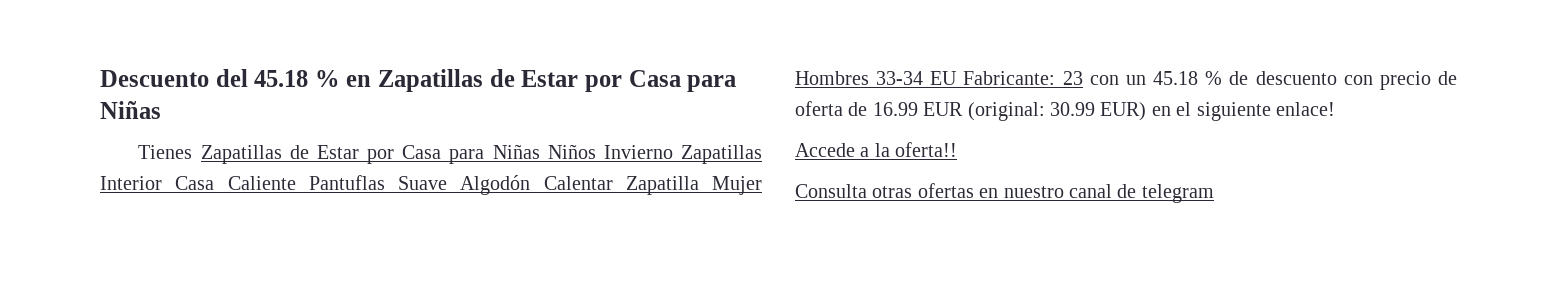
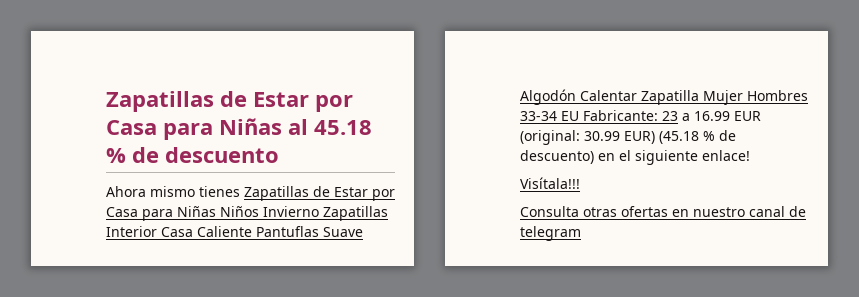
[100,69,737,92] [100,101,161,119] [138,145,193,159] Descuento del 45.18 % en Zapatillas de Estar por Casa para Niñas // Tienes -> [106,91,353,112] [106,118,372,140] [106,147,279,163] [106,186,240,197] Zapatillas de Estar por Casa para Niñas al 45.18 % de descuento // Ahora mismo tienes
[1089,71,1457,90] [795,101,868,116] con un 45.18 % de descuento con precio de oferta de -> [682,113,690,121] a
(1147, 111) none -> [659,130,736,144] [520,150,594,164] (45.18 % de descuento)
[795,142,958,157] Accede a la oferta!! -> [520,177,580,189] Visítala!!!

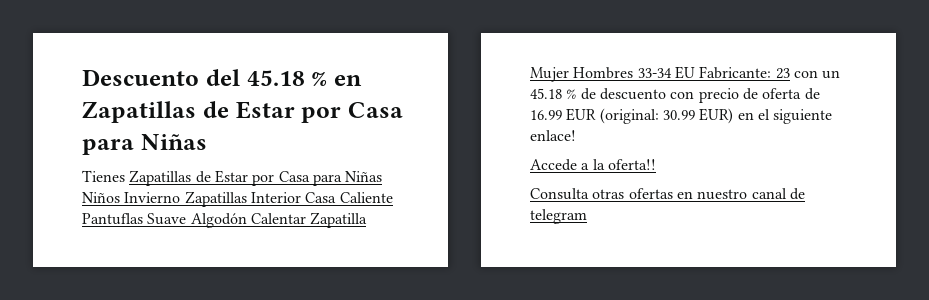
[106,91,353,112] [106,118,372,140] [106,147,279,163] [106,186,240,197] Zapatillas de Estar por Casa para Niñas al 45.18 % de descuento // Ahora mismo tienes -> [82,69,362,86] [82,101,403,123] [82,134,207,155] [82,170,125,182] Descuento del 45.18 % en Zapatillas de Estar por Casa para Niñas // Tienes
[682,113,690,121] a -> [793,70,841,79] [530,88,820,103] con un 45.18 % de descuento con precio de oferta de
[659,130,736,144] [520,150,594,164] (45.18 % de descuento) -> (734, 116) none
[520,177,580,189] Visítala!!! -> [530,159,656,171] Accede a la oferta!!

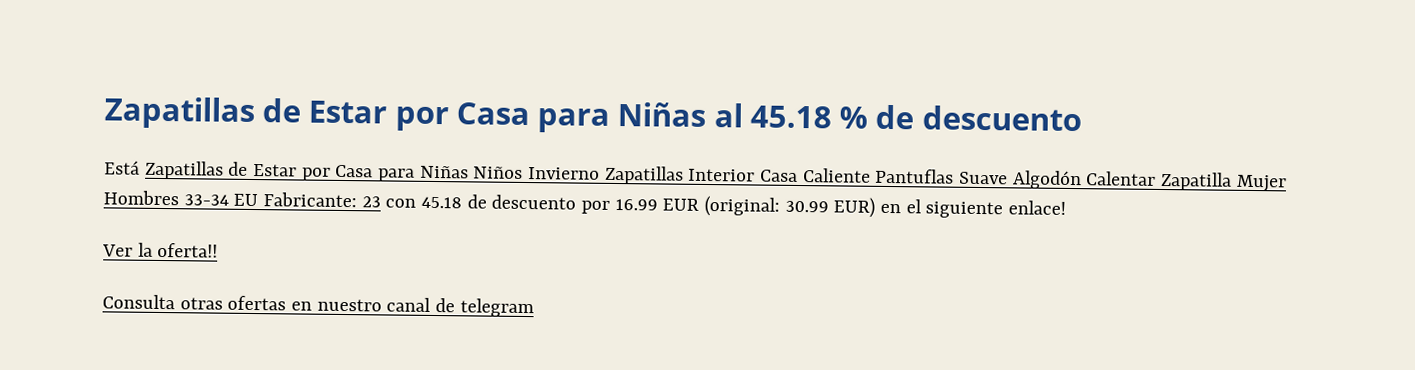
[82,69,362,86] [82,101,403,123] [82,134,207,155] [82,170,125,182] Descuento del 45.18 % en Zapatillas de Estar por Casa para Niñas // Tienes -> [104,96,1082,133] [104,160,140,175] Zapatillas de Estar por Casa para Niñas al 45.18 % de descuento // Está
[822,70,841,79] [530,88,820,103] un 45.18 % de descuento con precio de oferta de -> [421,194,611,214] 45.18 de descuento por
[530,159,590,171] Accede a -> [102,244,133,257] Ver

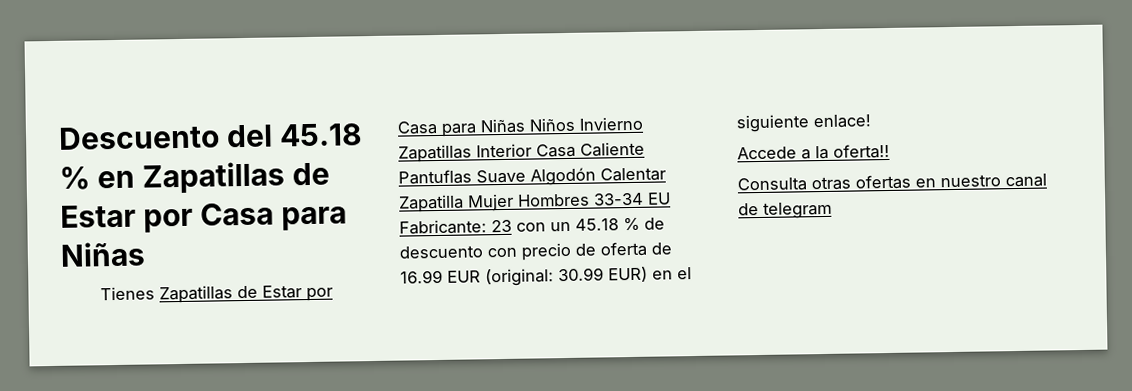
[104,96,1082,133] [104,160,140,175] Zapatillas de Estar por Casa para Niñas al 45.18 % de descuento // Está -> [58,123,364,150] [59,161,331,194] [60,202,348,233] [60,241,146,267] [100,286,156,301] Descuento del 45.18 % en Zapatillas de Estar por Casa para Niñas // Tienes
[421,194,611,214] 45.18 de descuento por -> [550,217,665,232] [399,241,672,261] un 45.18 % de descuento con precio de oferta de
[102,244,133,257] Ver -> [737,146,811,160] Accede a

